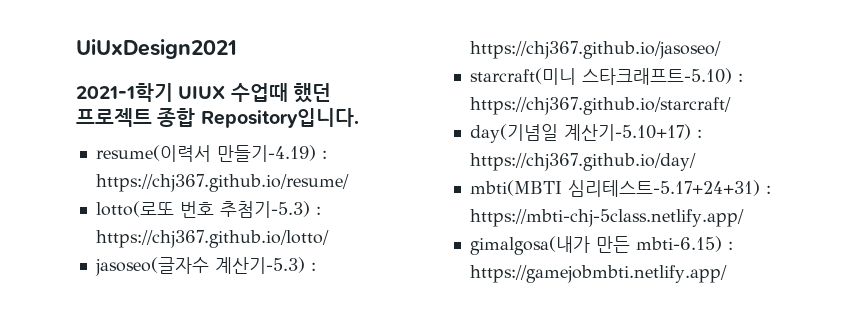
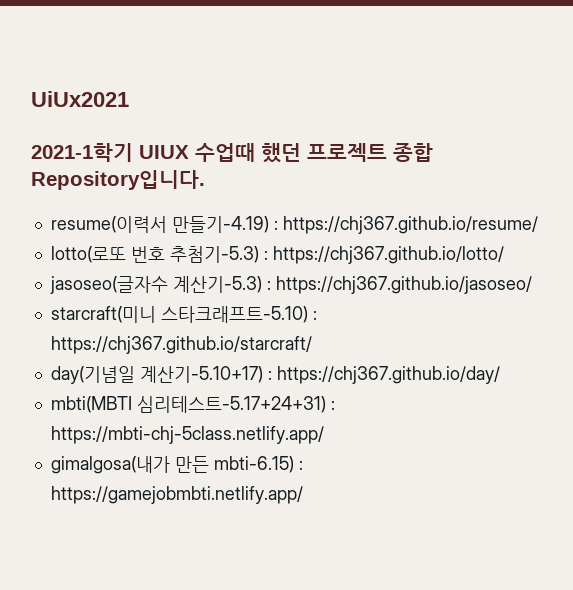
[76,39,237,59] UiUxDesign2021 -> [31,91,129,107] UiUx2021

